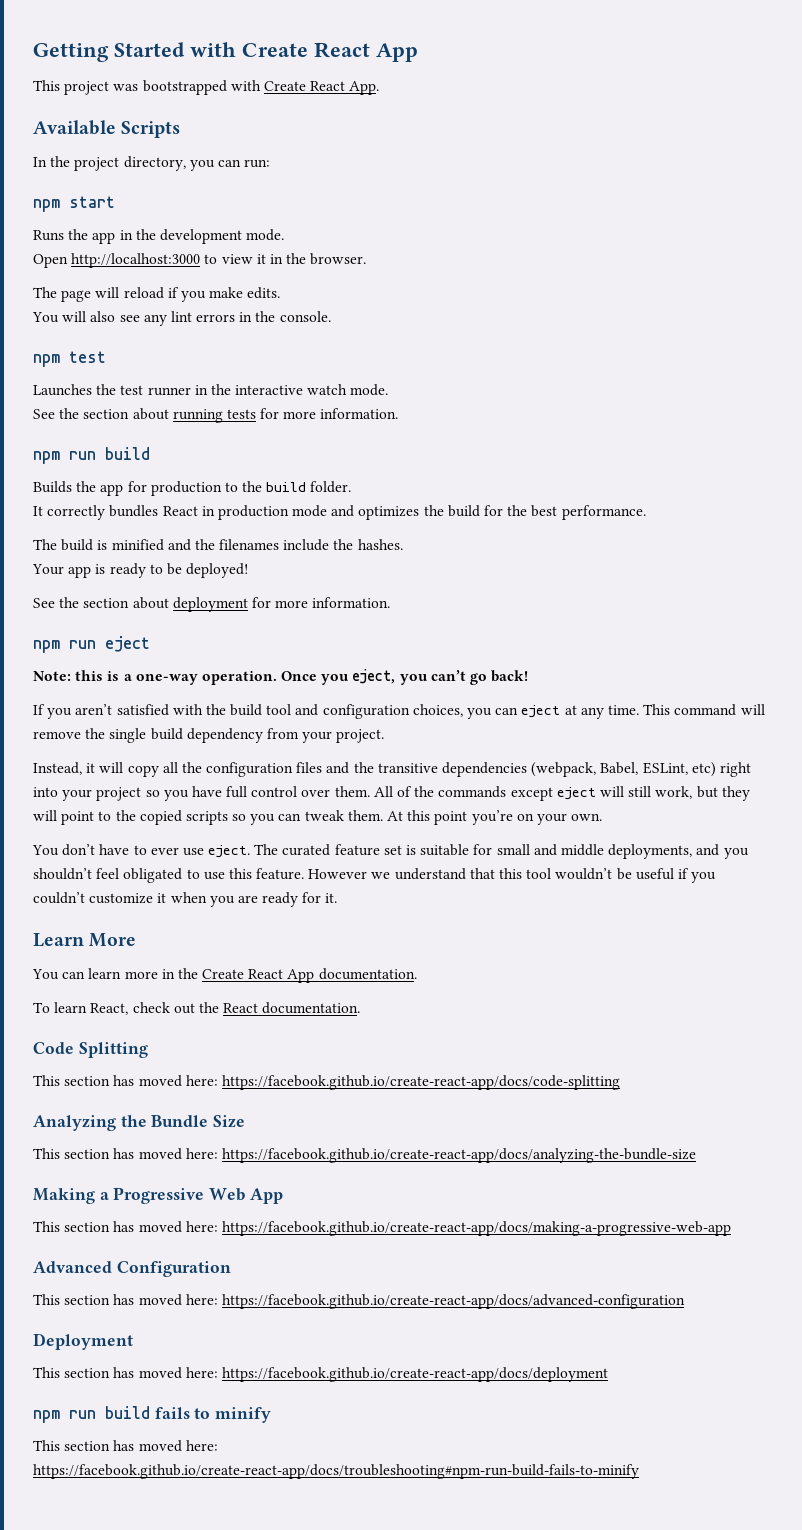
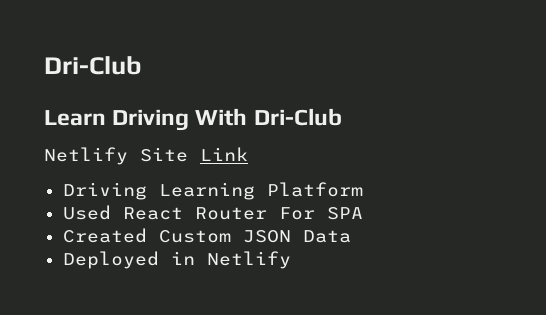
[33,42,418,62] [33,80,380,95] [33,120,181,138] [33,156,271,171] [33,196,115,212] [33,229,285,244] [33,253,367,268] [33,287,281,302] [32,311,331,326] [33,351,106,367] [33,384,389,396] [33,408,399,423] [33,447,150,464] [33,481,352,496] [33,505,646,520] [33,539,403,551] [32,563,249,578] [33,597,391,612] [33,636,150,653] [33,669,529,685] [33,704,765,719] [33,728,385,743] [33,762,751,777] [33,786,750,801] [33,810,603,825] [32,844,749,859] [33,868,717,883] [33,892,338,907] [33,933,137,947] [32,968,417,983] [33,1002,361,1015] [33,1042,148,1058] [33,1075,620,1090] [33,1115,246,1131] [33,1148,696,1163] [33,1187,283,1204] [33,1221,731,1236] [33,1261,231,1277] [33,1294,685,1309] [33,1333,133,1350] [33,1367,608,1382] [33,1406,272,1423] [33,1440,218,1452] [33,1464,639,1479] Getting Started with Create React App // This project was bootstrapped with Create React App. // Available Scripts // In the project directory, you can run: // npm start // Runs the app in the development mode. // Open http://localhost:3000 to view it in the browser. // The page will reload if you make edits. // You will also see any lint errors in the console. // npm test // Launches the test runner in the interactive watch mode. // See the section about running tests for more information. // npm run build // Builds the app for production to the build folder. // It correctly bundles React in production mode and optimizes the build for the best performance. // The build is minified and the filenames include the hashes. // Your app is ready to be deployed! // See the section about deployment for more information. // npm run eject // Note: this is a one-way operation. Once you eject, you can’t go back! // If you aren’t satisfied with the build tool and configuration choices, you can eject at any time. This command will remove the single build dependency from your project. // Instead, it will copy all the configuration files and the transitive dependencies (webpack, Babel, ESLint, etc) right into your project so you have full control over them. All of the commands except eject will still work, but they will point to the copied scripts so you can tweak them. At this point you’re on your own. // You don’t have to ever use eject. The curated feature set is suitable for small and middle deployments, and you shouldn’t feel obligated to use this feature. However we understand that this tool wouldn’t be useful if you couldn’t customize it when you are ready for it. // Learn More // You can learn more in the Create React App documentation. // To learn React, check out the React documentation. // Code Splitting // This section has moved here: https://facebook.github.io/create-react-app/docs/code-splitting // Analyzing the Bundle Size // This section has moved here: https://facebook.github.io/create-react-app/docs/analyzing-the-bundle-size // Making a Progressive Web App // This section has moved here: https://facebook.github.io/create-react-app/docs/making-a-progressive-web-app // Advanced Configuration // This section has moved here: https://facebook.github.io/create-react-app/docs/advanced-configuration // Deployment // This section has moved here: https://facebook.github.io/create-react-app/docs/deployment // npm run build fails to minify // This section has moved here: https://facebook.github.io/create-react-app/docs/troubleshooting#npm-run-build-fails-to-minify -> [44,56,142,75] [44,108,342,131] [44,147,248,165] [62,182,363,200] [62,205,363,220] [62,228,351,243] [62,251,291,269] Dri-Club // Learn Driving With Dri-Club // Netlify Site Link // Driving Learning Platform // Used React Router For SPA // Created Custom JSON Data // Deployed in Netlify

